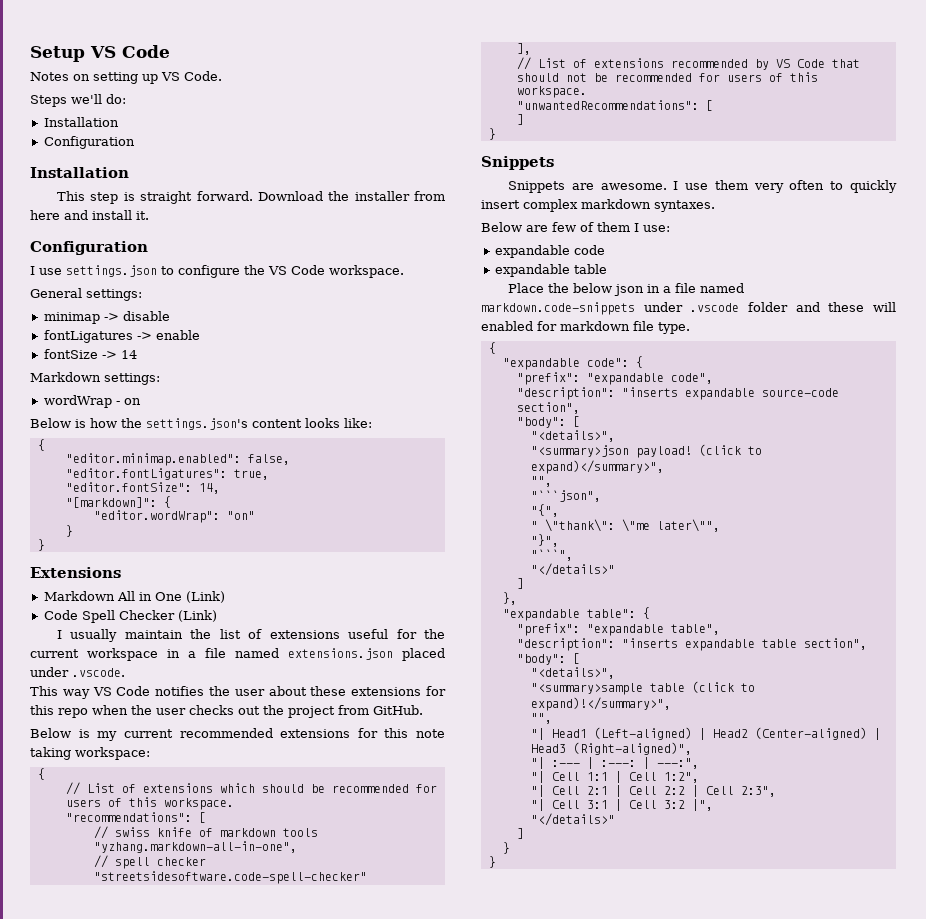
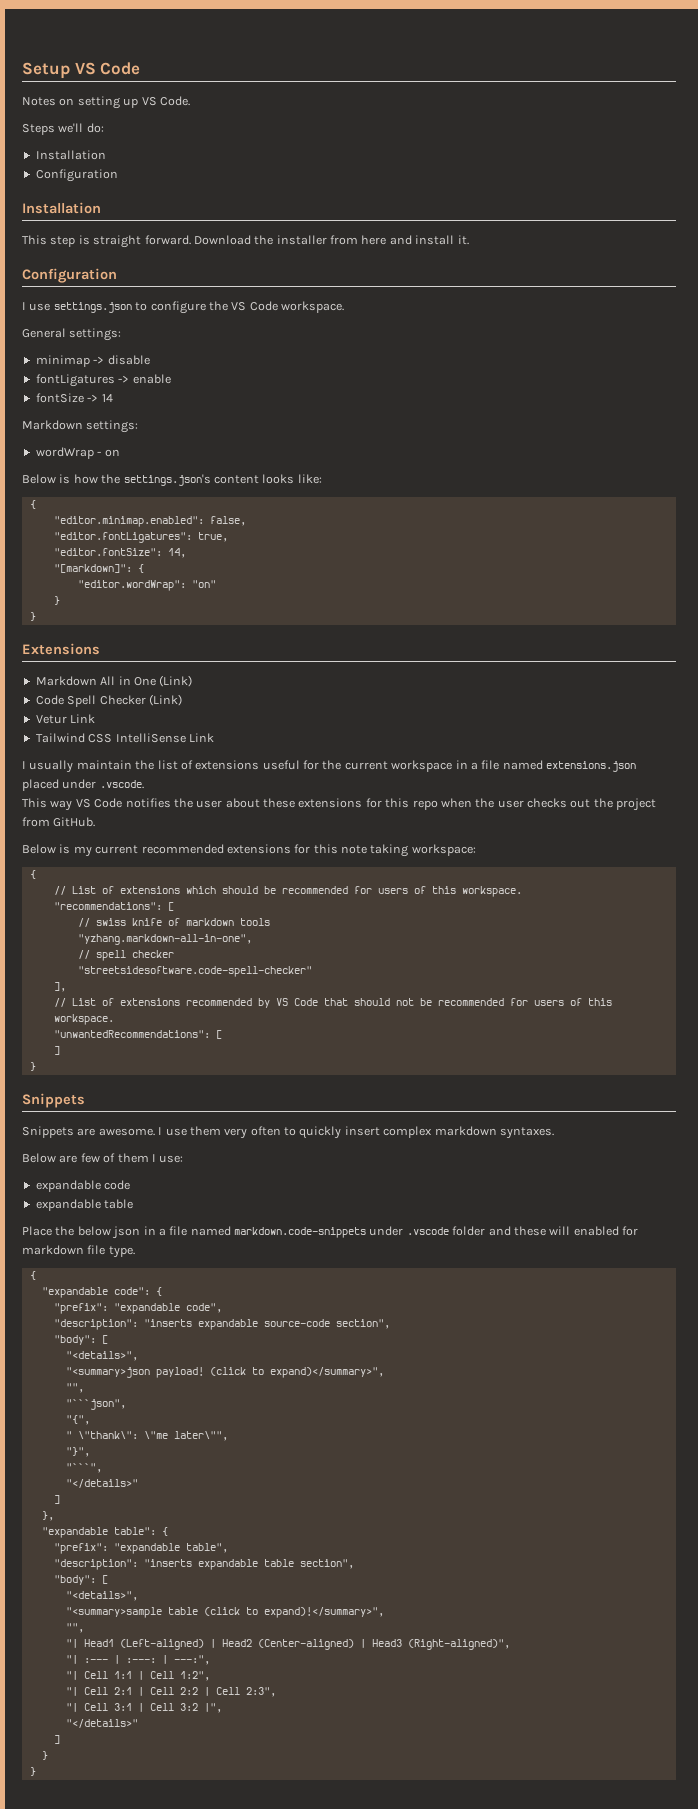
(217, 616) none -> [35,714,96,724] [35,733,214,743] // Vetur Link // Tailwind CSS IntelliSense Link

